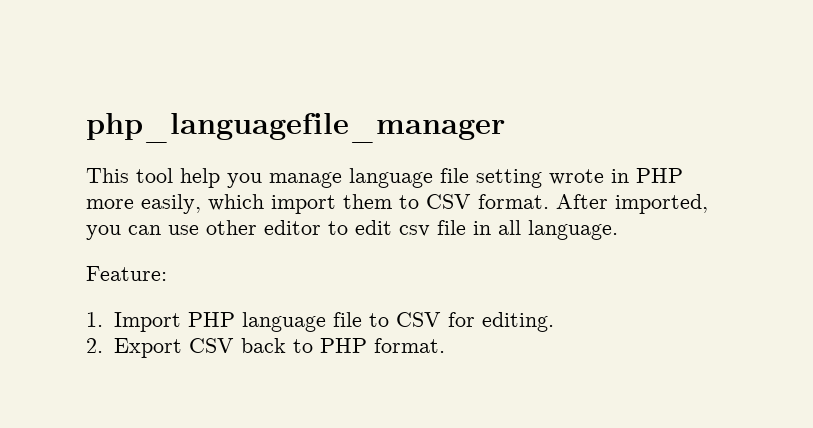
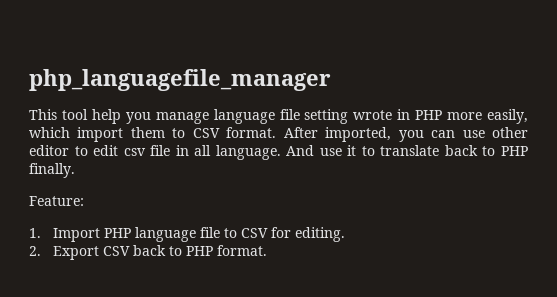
(618, 230) none -> [286,145,529,156] [29,163,75,178] And use it to translate back to PHP finally.

